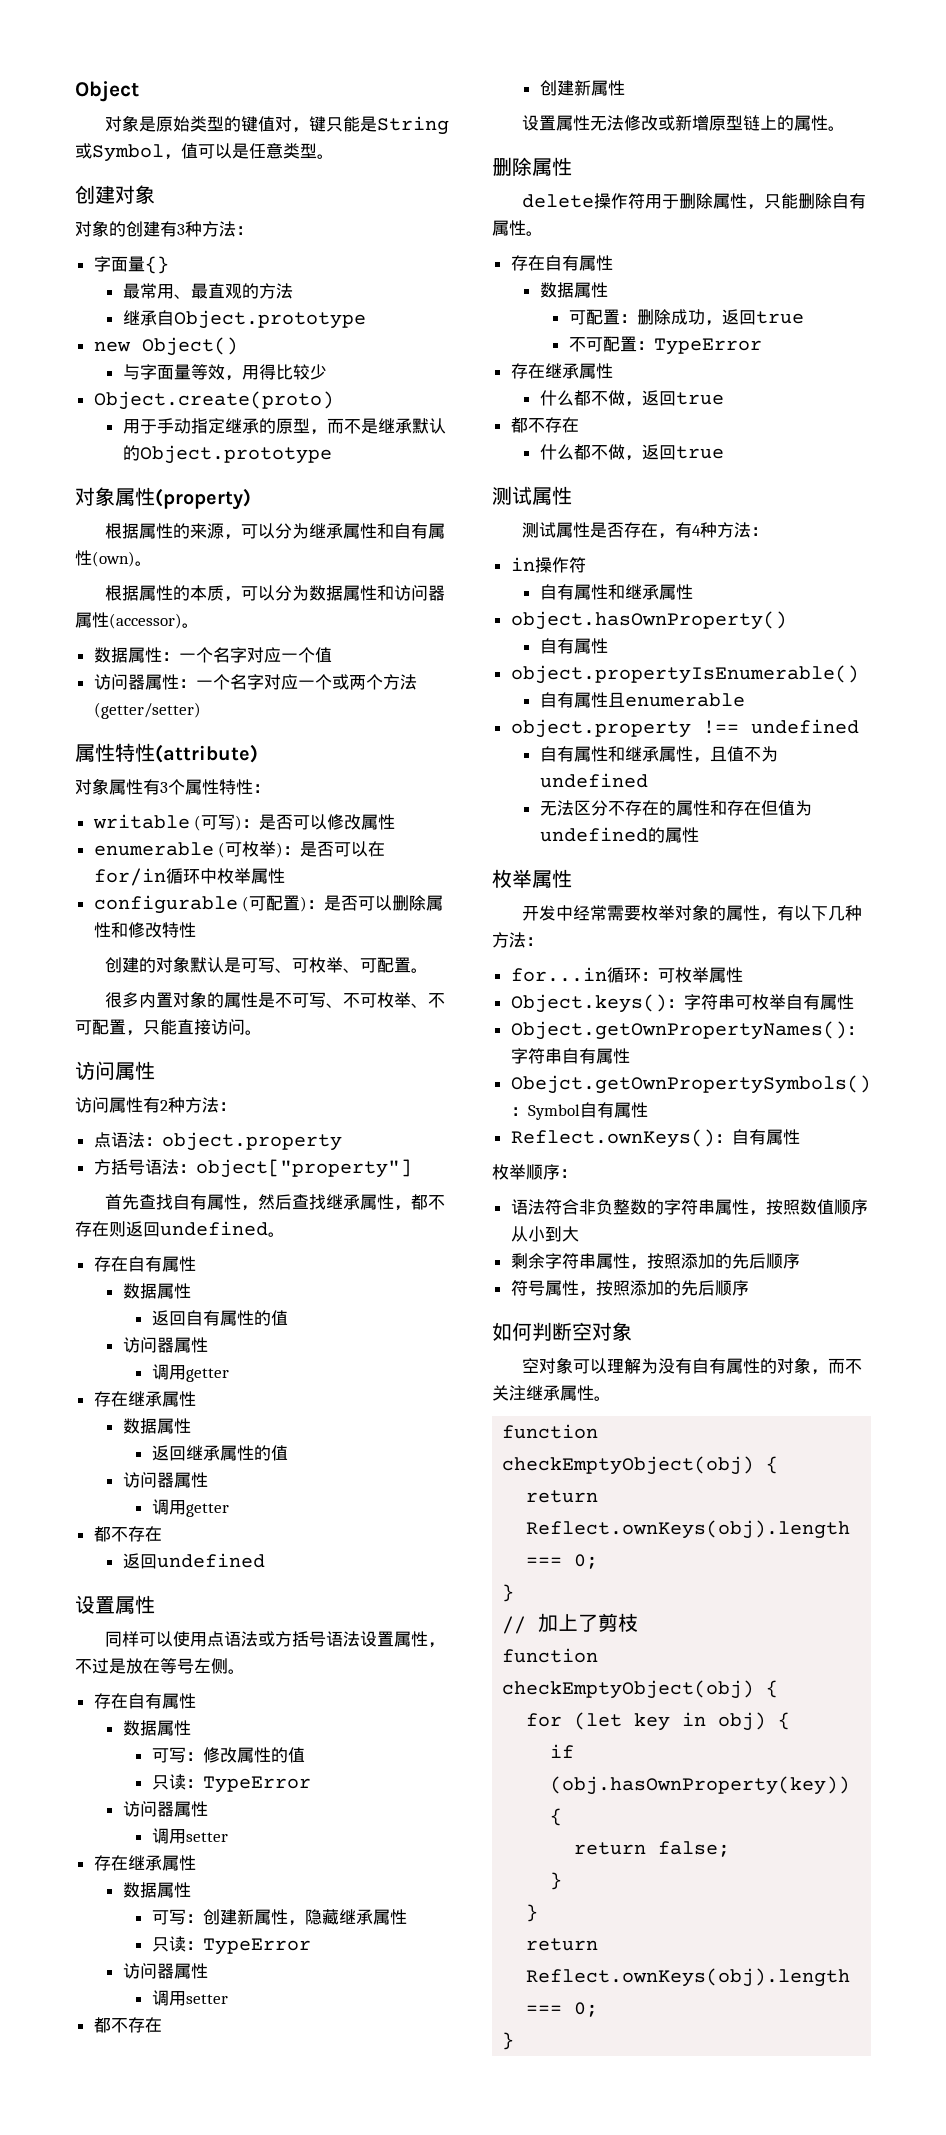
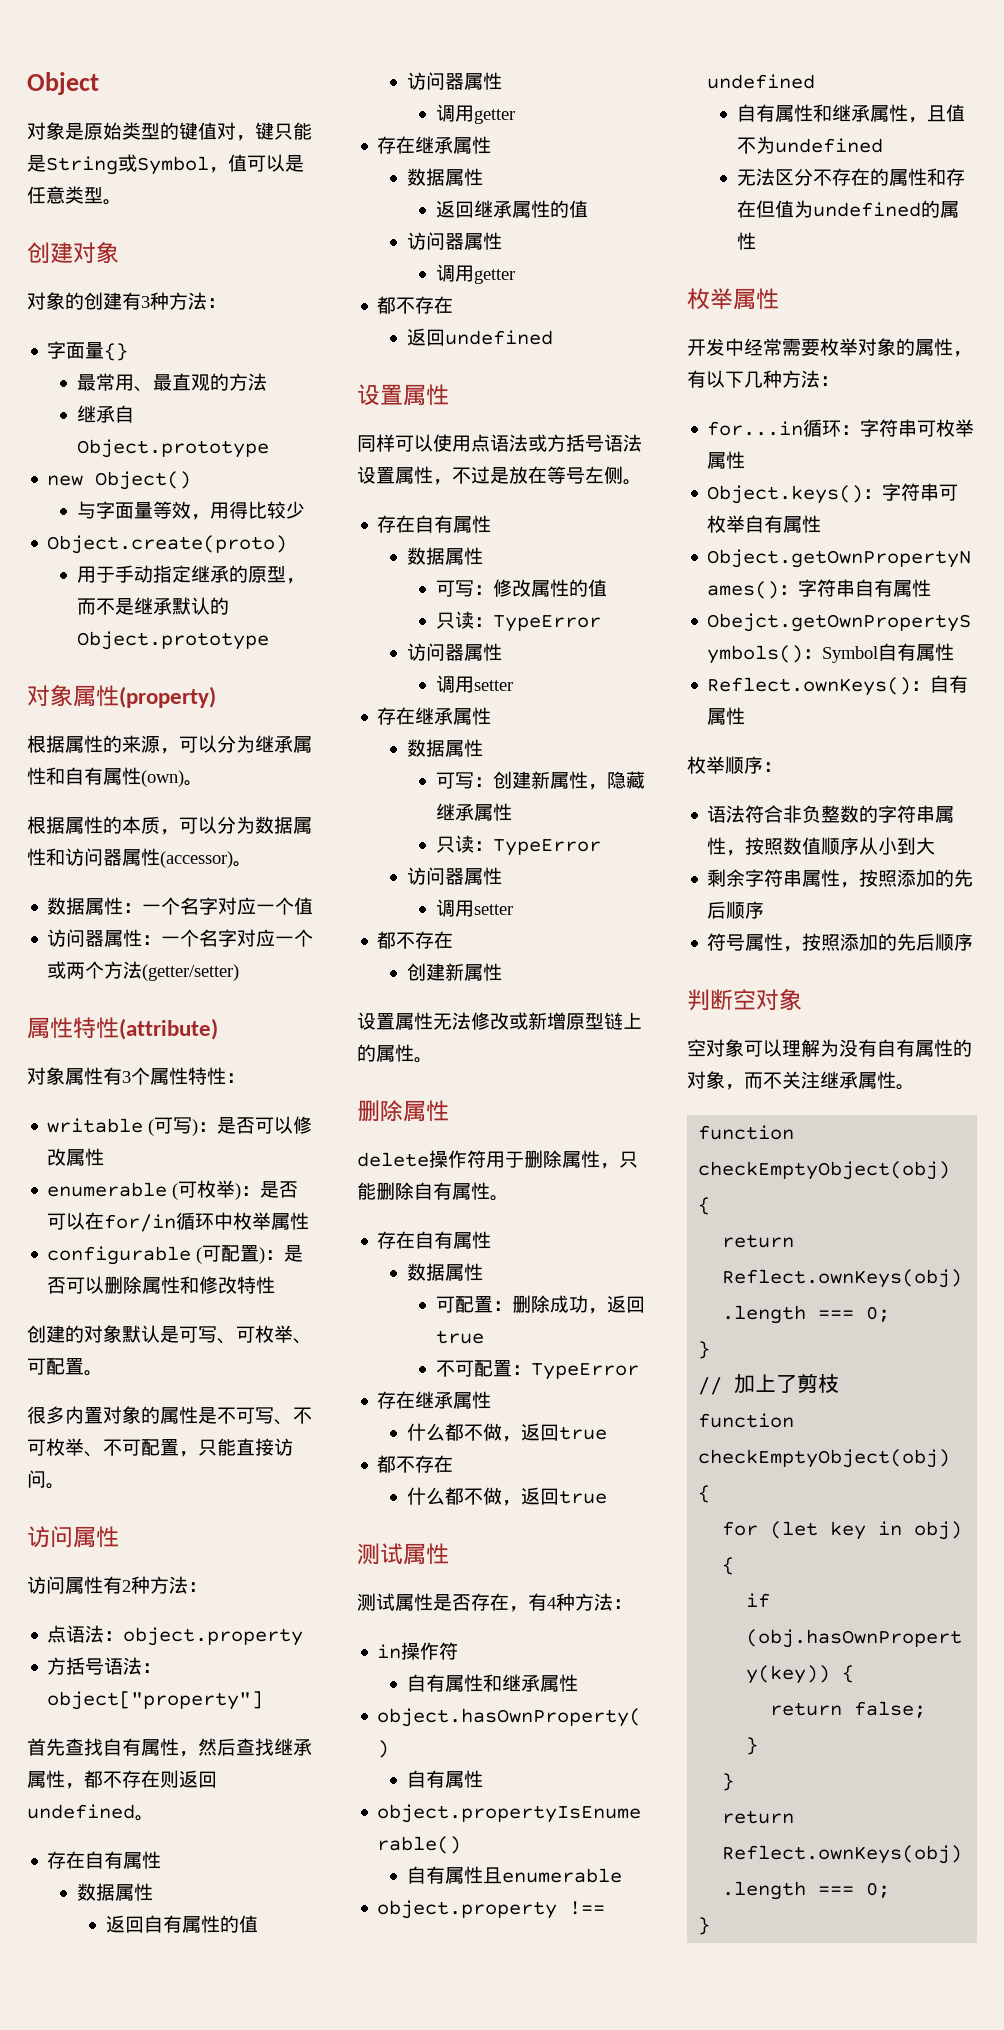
(658, 976) none -> [860,419,918,437] 字符串
[492,1322,532,1341] 如何 -> (974, 942) none

